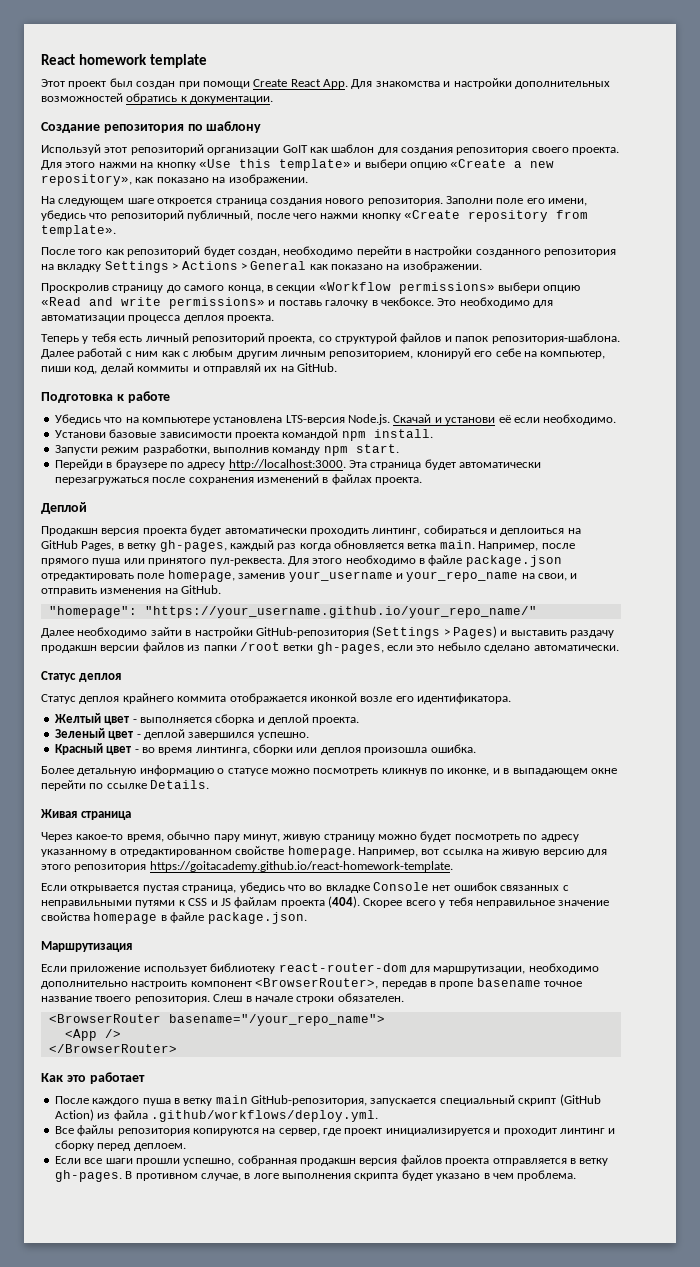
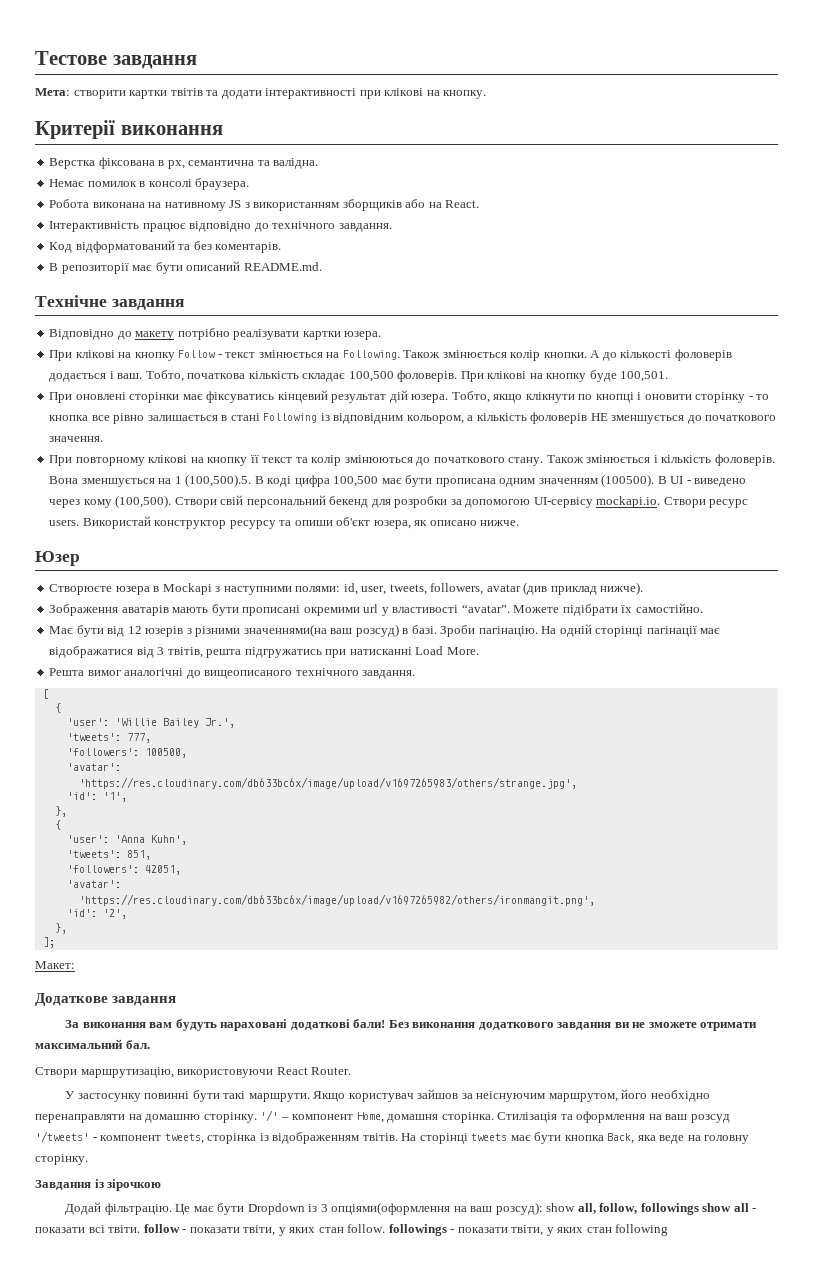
[41,54,207,68] [41,78,610,89] [41,93,274,104] [41,121,262,133] [41,144,620,155] [41,159,555,171] [41,174,308,186] [41,196,588,206] [41,210,588,222] [41,225,116,237] [41,246,617,257] [41,261,482,273] [41,282,581,294] [41,297,553,309] [41,315,275,323] [41,333,620,344] [41,348,606,359] [41,363,337,374] [41,391,170,403] [54,414,617,425] [54,429,433,441] [54,444,399,456] [54,459,542,470] [54,474,422,485] [41,502,87,514] [41,525,581,536] [41,540,575,552] [41,555,562,567] [41,570,578,582] [41,585,222,596] [48,606,537,618] [41,626,615,639] [41,642,619,654] [41,671,121,682] [41,693,511,704] [53,713,360,725] [54,728,309,740] [54,743,476,755] [41,765,617,776] [41,780,210,791] [40,809,131,820] [41,831,579,842] [41,846,608,858] [41,861,453,872] [41,882,569,893] [41,896,610,908] [41,912,307,924] [41,941,132,952] [41,963,599,974] [41,978,582,989] [41,993,404,1004] [48,1014,385,1026] [64,1029,121,1041] [48,1044,177,1053] [41,1072,145,1084] [54,1094,601,1106] [54,1109,378,1122] [54,1125,616,1136] [54,1140,186,1151] [54,1155,609,1166] [54,1170,577,1182] React homework template // Этот проект был создан при помощи Create React App. Для знакомства и настройки дополнительных возможностей обратись к документации. // Создание репозитория по шаблону // Используй этот репозиторий организации GoIT как шаблон для создания репозитория своего проекта. Для этого нажми на кнопку «Use this template» и выбери опцию «Create a new repository», как показано на изображении. // На следующем шаге откроется страница создания нового репозитория. Заполни поле его имени, убедись что репозиторий публичный, после чего нажми кнопку «Create repository from template». // После того как репозиторий будет создан, необходимо перейти в настройки созданного репозитория на вкладку Settings > Actions > General как показано на изображении. // Проскролив страницу до самого конца, в секции «Workflow permissions» выбери опцию «Read and write permissions» и поставь галочку в чекбоксе. Это необходимо для автоматизации процесса деплоя проекта. // Теперь у тебя есть личный репозиторий проекта, со структурой файлов и папок репозитория-шаблона. Далее работай с ним как с любым другим личным репозиторием, клонируй его себе на компьютер, пиши код, делай коммиты и отправляй их на GitHub. // Подготовка к работе // Убедись что на компьютере установлена LTS-версия Node.js. Скачай и установи её если необходимо. // Установи базовые зависимости проекта командой npm install. // Запусти режим разработки, выполнив команду npm start. // Перейди в браузере по адресу http://localhost:3000. Эта страница будет автоматически перезагружаться после сохранения изменений в файлах проекта. // Деплой // Продакшн версия проекта будет автоматически проходить линтинг, собираться и деплоиться на GitHub Pages, в ветку gh-pages, каждый раз когда обновляется ветка main. Например, после прямого пуша или принятого пул-реквеста. Для этого необходимо в файле package.json отредактировать поле homepage, заменив your_username и your_repo_name на свои, и отправить изменения на GitHub. // "homepage": "https://your_username.github.io/your_repo_name/" // Далее необходимо зайти в настройки GitHub-репозитория (Settings > Pages) и выставить раздачу продакшн версии файлов из папки /root ветки gh-pages, если это небыло сделано автоматически. // Статус деплоя // Статус деплоя крайнего коммита отображается иконкой возле его идентификатора. // Желтый цвет - выполняется сборка и деплой проекта. // Зеленый цвет - деплой завершился успешно. // Красный цвет - во время линтинга, сборки или деплоя произошла ошибка. // Более детальную информацию о статусе можно посмотреть кликнув по иконке, и в выпадающем окне перейти по ссылке Details. // Живая страница // Через какое-то время, обычно пару минут, живую страницу можно будет посмотреть по адресу указанному в отредактированном свойстве homepage. Например, вот ссылка на живую версию для этого репозитория https://goitacademy.github.io/react-homework-template. // Если открывается пустая страница, убедись что во вкладке Console нет ошибок связанных с неправильными путями к CSS и JS файлам проекта (404). Скорее всего у тебя неправильное значение свойства homepage в файле package.json. // Маршрутизация // Если приложение использует библиотеку react-router-dom для маршрутизации, необходимо дополнительно настроить компонент <BrowserRouter>, передав в пропе basename точное название твоего репозитория. Слеш в начале строки обязателен. // <BrowserRouter basename="/your_repo_name"> // <App /> // </BrowserRouter> // Как это работает // После каждого пуша в ветку main GitHub-репозитория, запускается специальный скрипт (GitHub Action) из файла .github/workflows/deploy.yml. // Все файлы репозитория копируются на сервер, где проект инициализируется и проходит линтинг и сборку перед деплоем. // Если все шаги прошли успешно, собранная продакшн версия файлов проекта отправляется в ветку gh-pages. В противном случае, в логе выполнения скрипта будет указано в чем проблема. -> [35,51,197,69] [35,88,487,99] [35,120,223,139] [49,157,319,169] [49,178,250,190] [49,199,480,211] [49,221,392,232] [49,240,282,253] [49,261,322,274] [35,295,184,310] [49,328,382,340] [49,349,732,361] [49,370,669,382] [49,390,770,403] [49,412,777,424] [49,436,104,442] [49,454,775,466] [49,474,747,487] [49,495,749,508] [49,516,520,529] [35,551,80,566] [49,582,644,595] [49,603,703,616] [49,624,721,637] [49,646,479,658] [49,668,416,679] [42,689,49,699] [54,703,61,713] [66,718,235,728] [66,733,151,743] [66,748,187,758] [66,763,121,771] [78,777,577,789] [66,792,127,802] [54,806,67,817] [54,820,61,830] [66,835,187,845] [66,850,151,860] [66,865,181,875] [66,880,121,888] [78,894,595,906] [66,909,127,919] [54,923,67,934] [42,937,55,948] [35,961,75,969] [35,993,177,1006] [65,1019,758,1031] [35,1039,150,1049] [35,1067,352,1078] [65,1089,710,1102] [35,1110,730,1123] [35,1131,750,1144] [35,1154,88,1165] [35,1179,162,1191] [65,1202,757,1215] [35,1224,669,1236] Тестове завдання // Мета: створити картки твітів та додати інтерактивності при клікові на кнопку. // Критерії виконання // Верстка фіксована в рх, семантична та валідна. // Немає помилок в консолі браузера. // Робота виконана на нативному JS з використанням зборщиків або на React. // Інтерактивність працює відповідно до технічного завдання. // Код відформатований та без коментарів. // В репозиторії має бути описаний README.md. // Технічне завдання // Відповідно до макету потрібно реалізувати картки юзера. // При клікові на кнопку Follow - текст змінюється на Following. Також змінюється колір кнопки. А до кількості фоловерів додається і ваш. Тобто, початкова кількість складає 100,500 фоловерів. При клікові на кнопку буде 100,501. // При оновлені сторінки має фіксуватись кінцевий результат дій юзера. Тобто, якщо клікнути по кнопці і оновити сторінку - то кнопка все рівно залишається в стані Following із відповідним кольором, а кількість фоловерів НЕ зменшується до початкового значення. // При повторному клікові на кнопку її текст та колір змінюються до початкового стану. Також змінюється і кількість фоловерів. Вона зменшується на 1 (100,500).5. В коді цифра 100,500 має бути прописана одним значенням (100500). В UI - виведено через кому (100,500). Створи свій персональний бекенд для розробки за допомогою UI-сервісу mockapi.io. Створи ресурс users. Використай конструктор ресурсу та опиши об'єкт юзера, як описано нижче. // Юзер // Створюєте юзера в Mockapi з наступними полями: id, user, tweets, followers, avatar (див приклад нижче). // Зображення аватарів мають бути прописані окремими url у властивості “avatar”. Можете підібрати їх самостійно. // Має бути від 12 юзерів з різними значеннями(на ваш розсуд) в базі. Зроби пагінацію. На одній сторінці пагінації має відображатися від 3 твітів, решта підгружатись при натисканні Load More. // Решта вимог аналогічні до вищеописаного технічного завдання. // [ // { // 'user': 'Willie Bailey Jr.', // 'tweets': 777, // 'followers': 100500, // 'avatar': // 'https://res.cloudinary.com/db633bc6x/image/upload/v1697265983/others/strange.jpg', // 'id': '1', // }, // { // 'user': 'Anna Kuhn', // 'tweets': 851, // 'followers': 42051, // 'avatar': // 'https://res.cloudinary.com/db633bc6x/image/upload/v1697265982/others/ironmangit.png', // 'id': '2', // }, // ]; // Макет: // Додаткове завдання // За виконання вам будуть нараховані додаткові бали! Без виконання додаткового завдання ви не зможете отримати максимальний бал. // Створи маршрутизацію, використовуючи React Router. // У застосунку повинні бути такі маршрути. Якщо користувач зайшов за неіснуючим маршрутом, його необхідно перенаправляти на домашню сторінку. '/' – компонент Home, домашня сторінка. Стилізація та оформлення на ваш розсуд '/tweets' - компонент tweets, сторінка із відображенням твітів. На сторінці tweets має бути кнопка Back, яка веде на головну сторінку. // Завдання із зірочкою // Додай фільтрацію. Це має бути Dropdown із 3 опціями(оформлення на ваш розсуд): show all, follow, followings show all - показати всі твіти. follow - показати твіти, у яких стан follow. followings - показати твіти, у яких стан following

